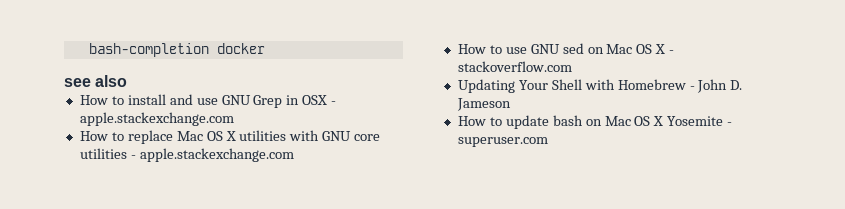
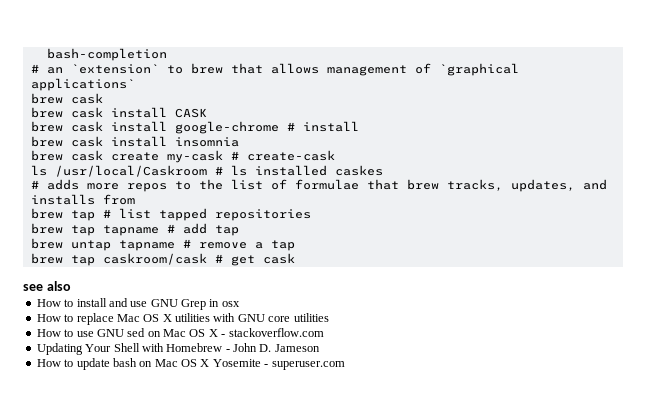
[216,43,265,54] docker -> [30,63,519,76] [30,78,135,91] [30,93,103,104] [30,107,207,118] [30,121,359,134] [30,136,239,147] [30,150,335,163] [30,165,383,177] [30,179,607,192] [30,194,135,205] [30,208,311,221] [30,223,239,236] [30,238,295,251] [30,253,295,266] // # an `extension` to brew that allows management of `graphical applications` // brew cask // brew cask install CASK // brew cask install google-chrome # install // brew cask install insomnia // brew cask create my-cask # create-cask // ls /usr/local/Caskroom # ls installed caskes // # adds more repos to the list of formulae that brew tracks, updates, and installs from // brew tap # list tapped repositories // brew tap tapname # add tap // brew untap tapname # remove a tap // brew tap caskroom/cask # get cask
[302,95,337,105] [79,112,234,126] OSX - apple.stackexchange.com -> [221,301,240,307] osx
[130,148,294,162] - apple.stackexchange.com -> (329, 317) none

